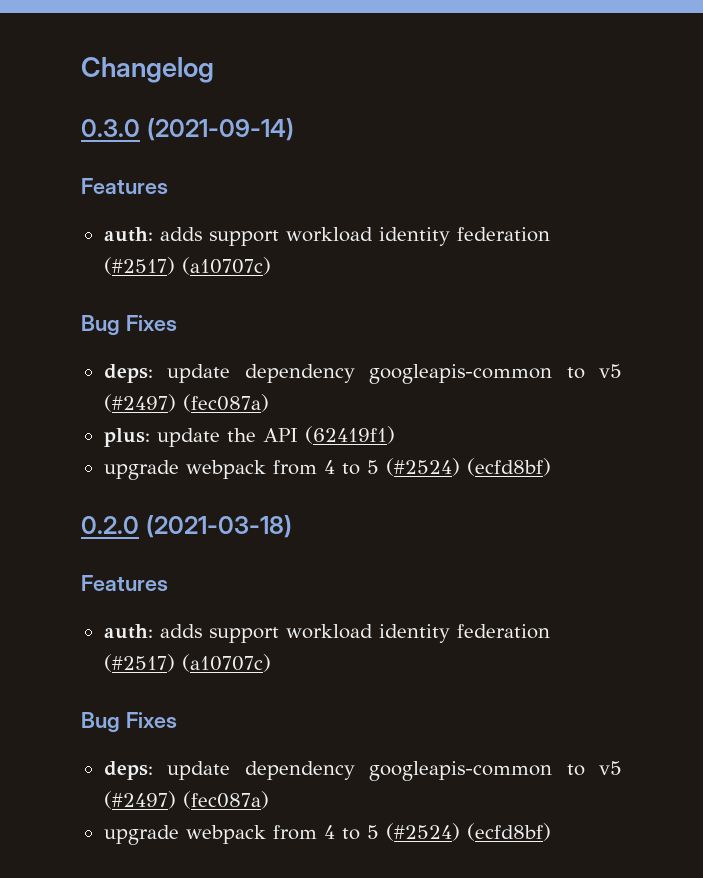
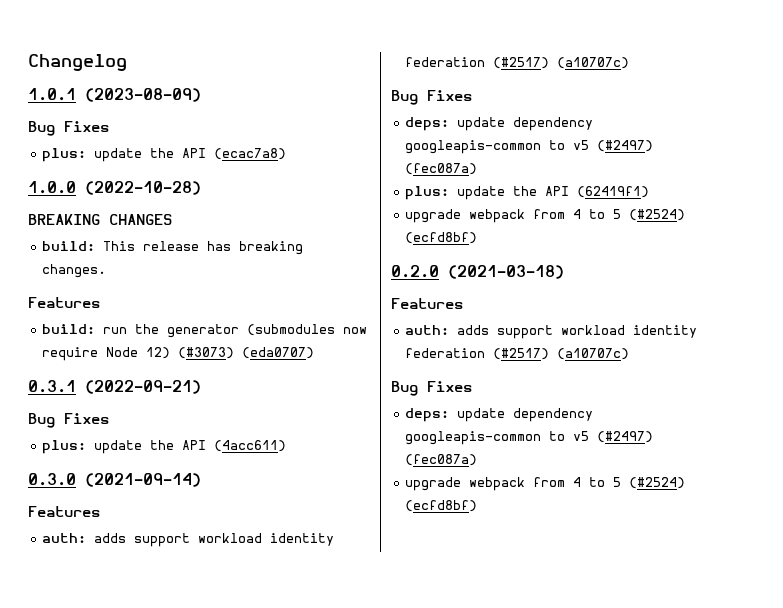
(214, 70) none -> [28,88,201,102] [28,121,109,136] [42,148,287,162] [28,181,201,195] [28,214,172,225] [42,241,304,255] [42,264,107,278] [28,297,100,308] [42,324,368,338] [42,347,315,361] [28,380,201,394] [28,413,109,428] [42,440,287,454] // 1.0.1 (2023-08-09) // Bug Fixes // plus: update the API (ecac7a8) // 1.0.0 (2022-10-28) // BREAKING CHANGES // build: This release has breaking changes. // Features // build: run the generator (submodules now require Node 12) (#3073) (eda0707) // 0.3.1 (2022-09-21) // Bug Fixes // plus: update the API (4acc611)

